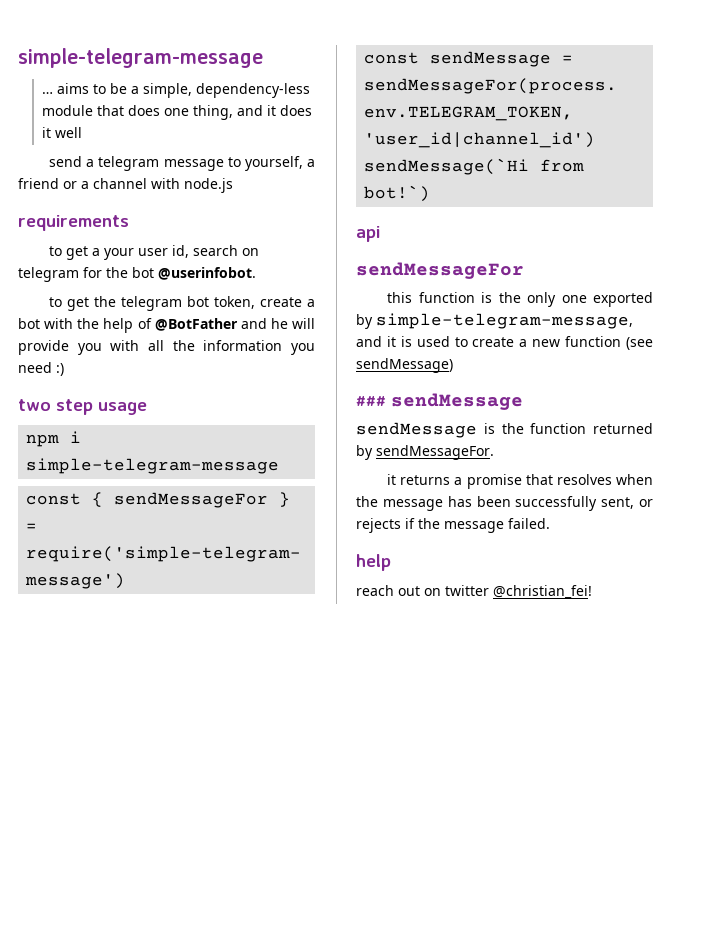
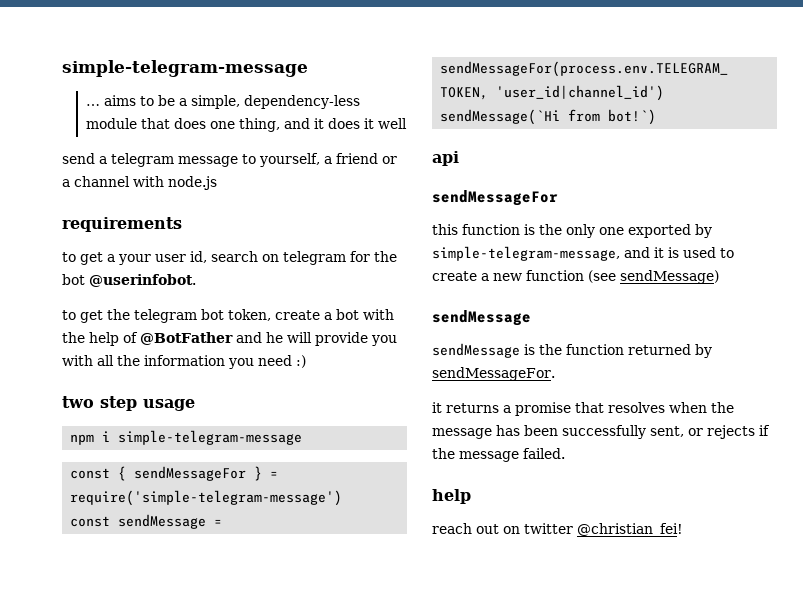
[356,396,386,406] ### -> (719, 277) none

